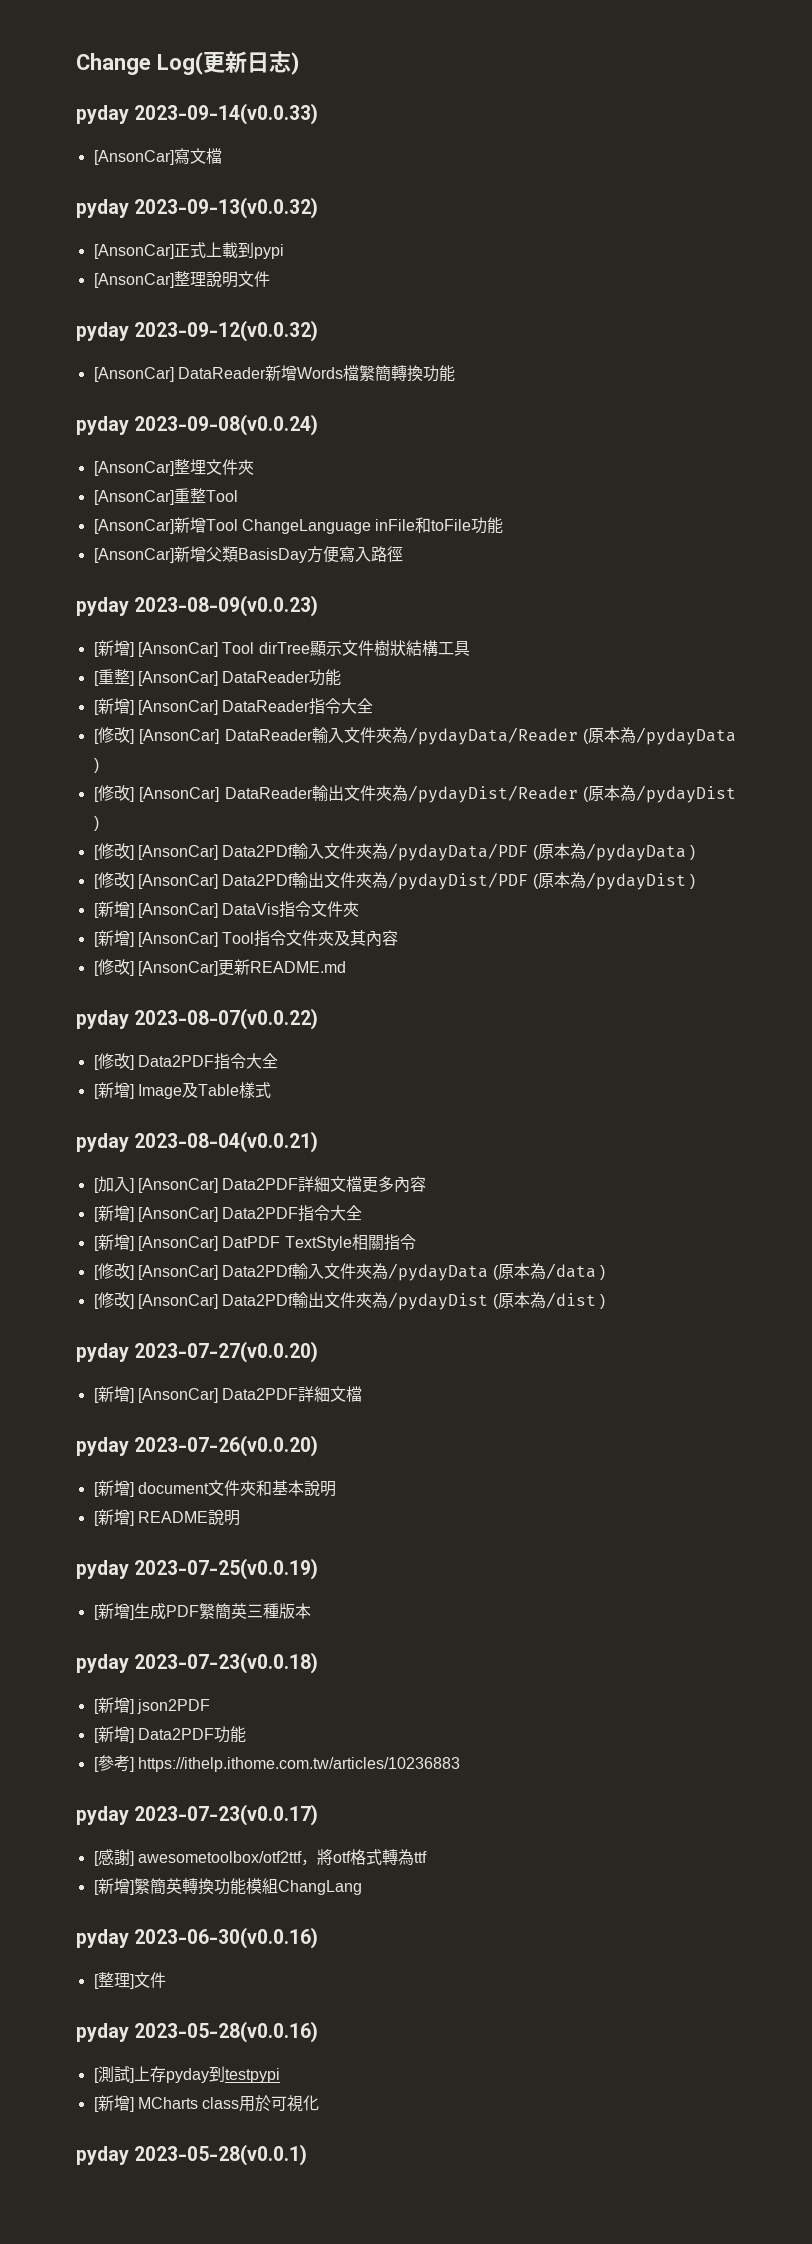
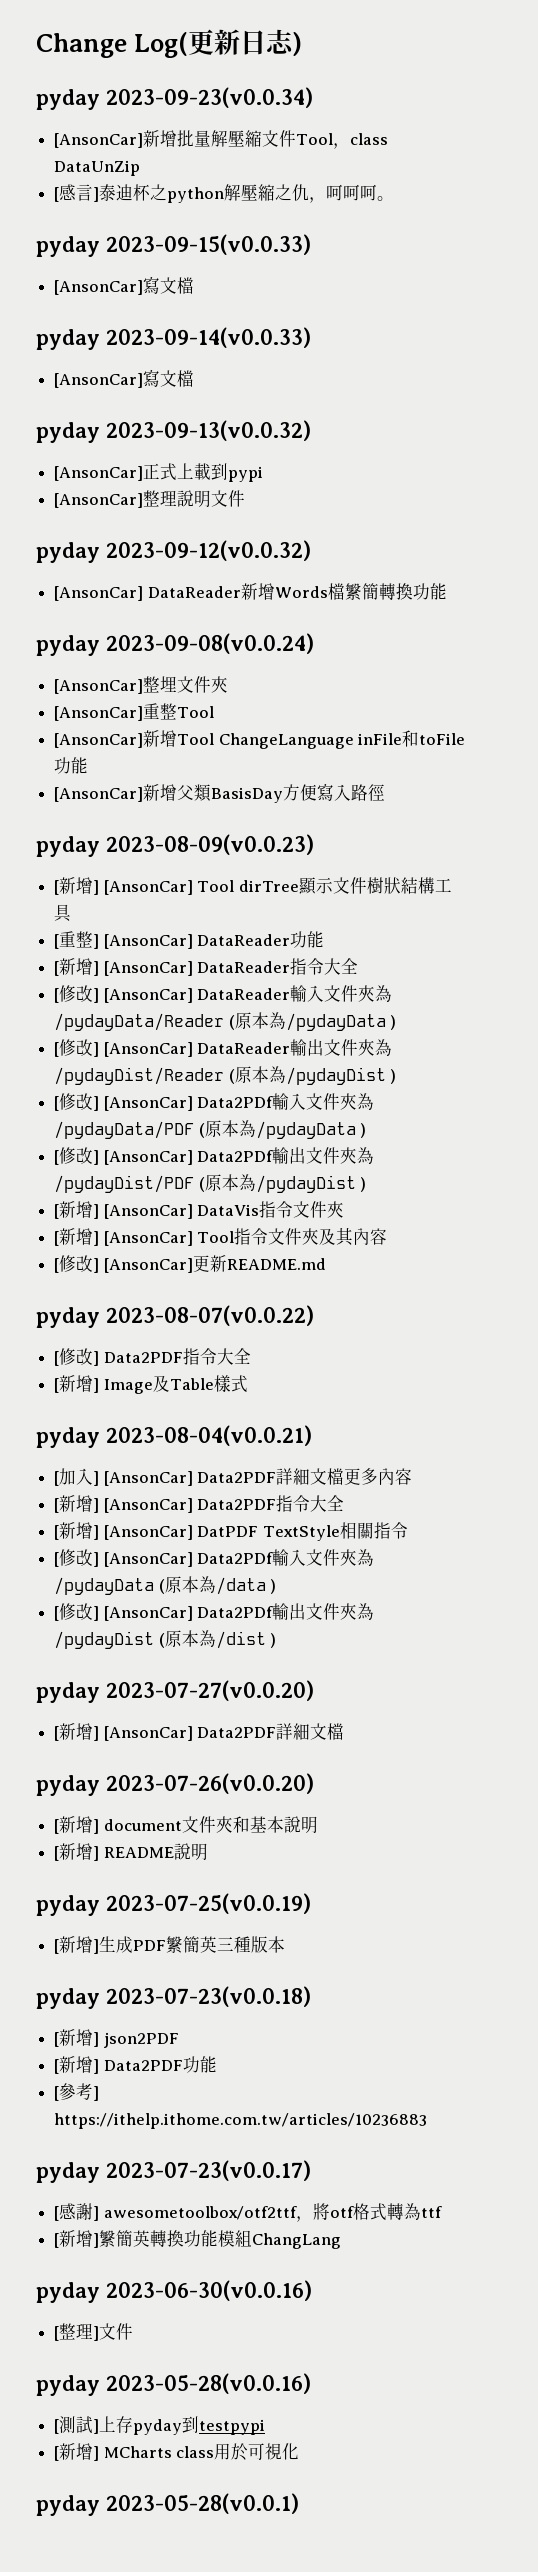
(300, 63) none -> [36,87,313,110] [54,130,389,149] [54,160,141,176] [54,184,395,203] [36,234,311,257] [54,276,195,295] // pyday 2023-09-23(v0.0.34) // [AnsonCar]新增批量解壓縮文件Tool，class DataUnZip // [感言]泰迪杯之python解壓縮之仇，呵呵呵。 // pyday 2023-09-15(v0.0.33) // [AnsonCar]寫文檔

